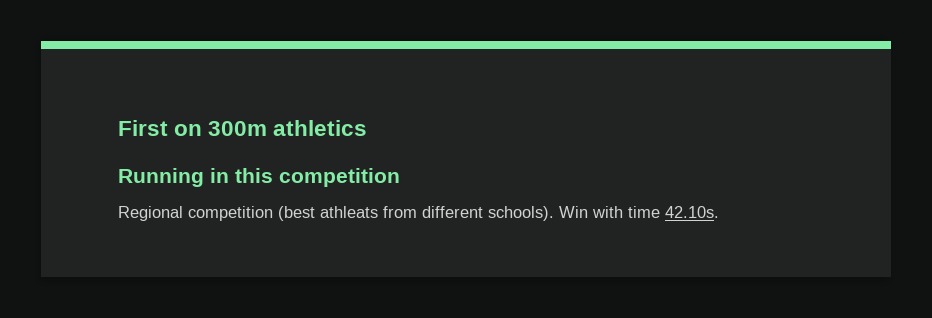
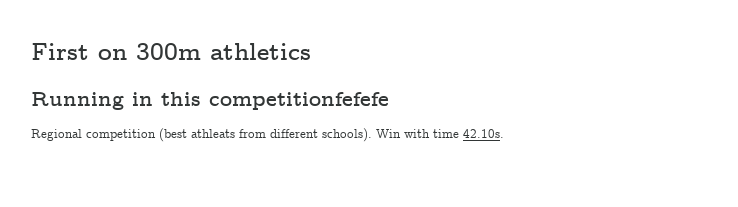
[279,168,400,187] competition -> [209,92,389,110] competitionfefefe

